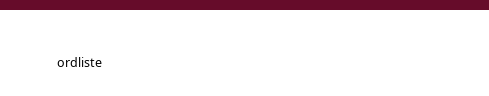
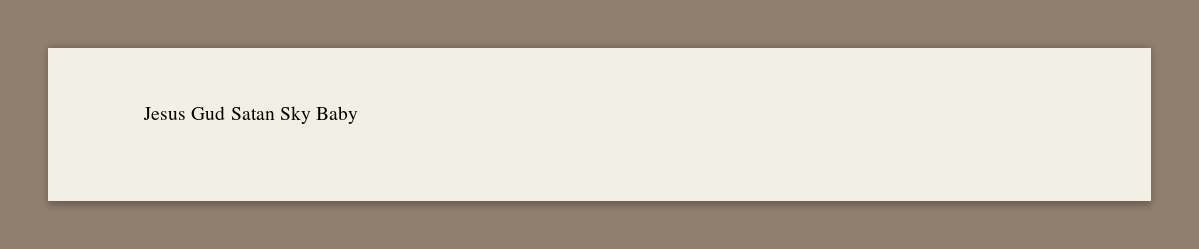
[57,57,102,67] ordliste -> [143,106,359,124] Jesus Gud Satan Sky Baby

